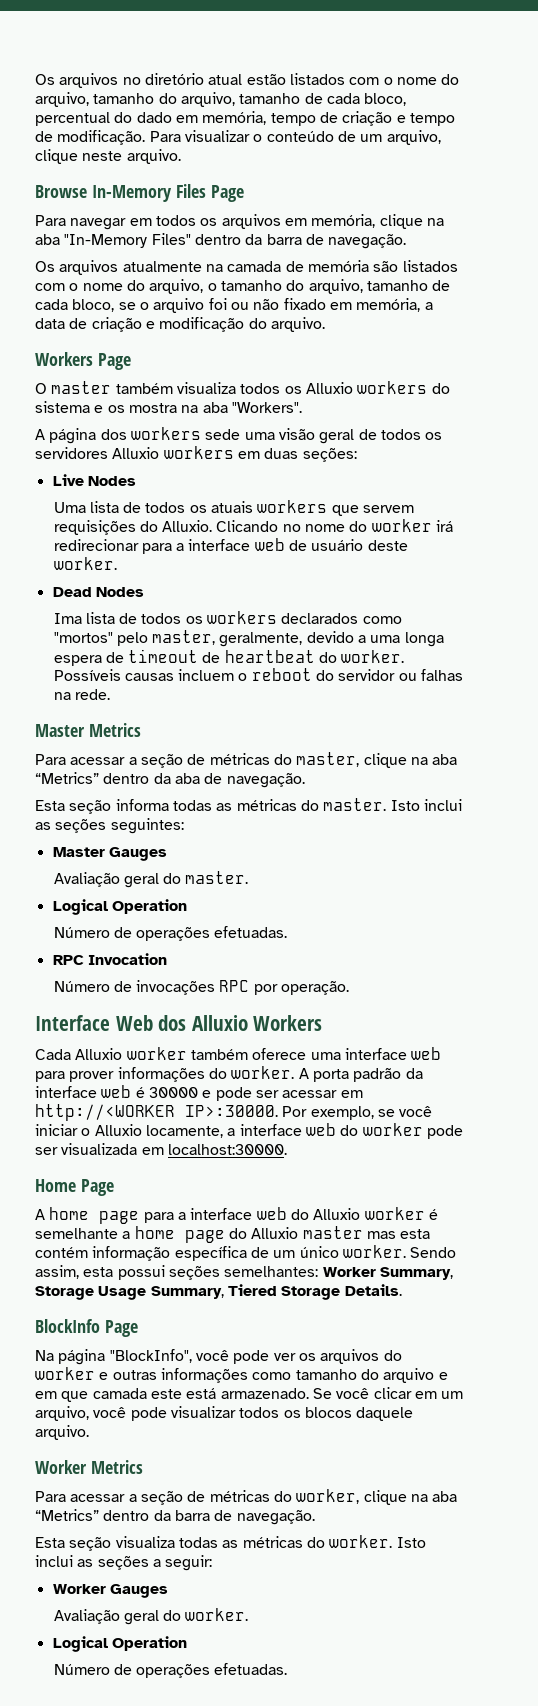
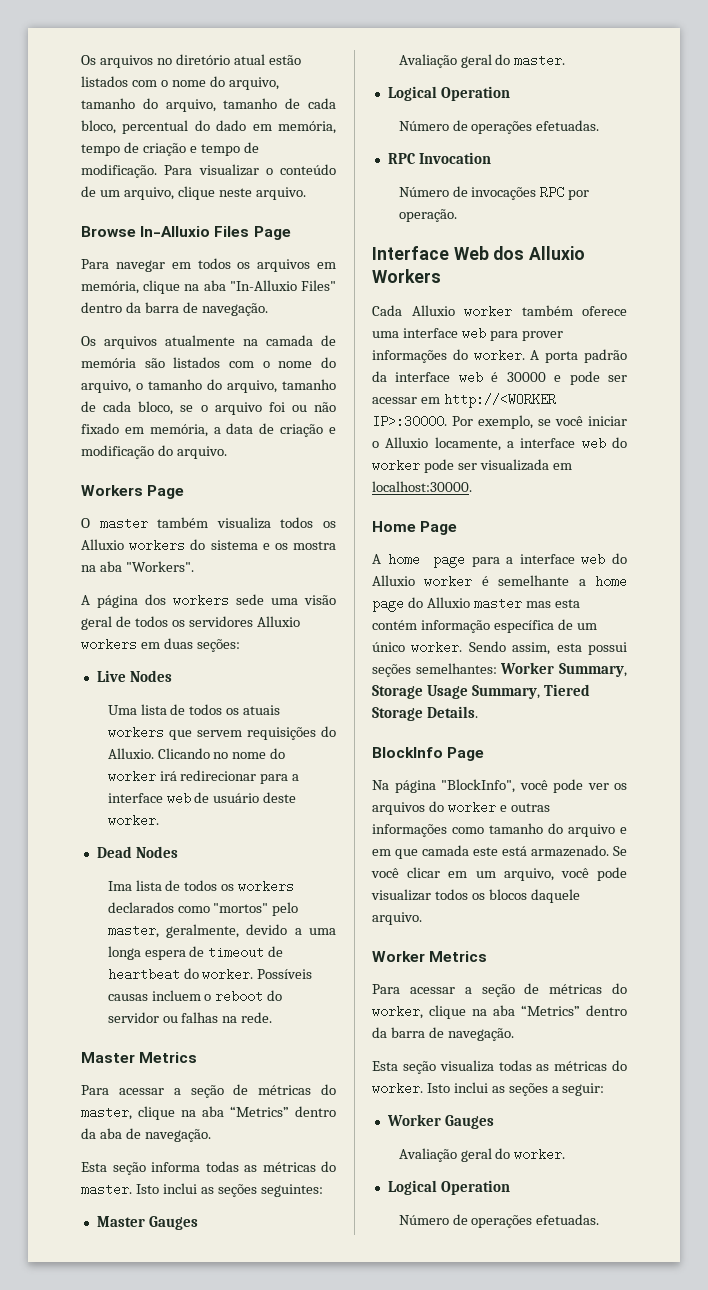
[91,185,172,202] In-Memory -> [140,226,211,237] In-Alluxio
[64,234,148,248] "In-Memory -> [229,280,297,291] "In-Alluxio

